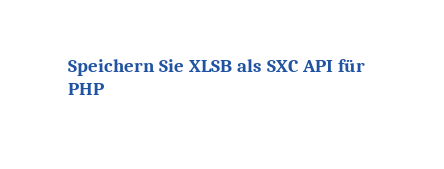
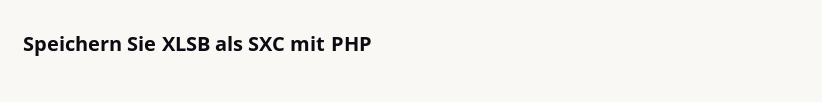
[301,59,365,72] API für -> [290,36,326,51] mit

